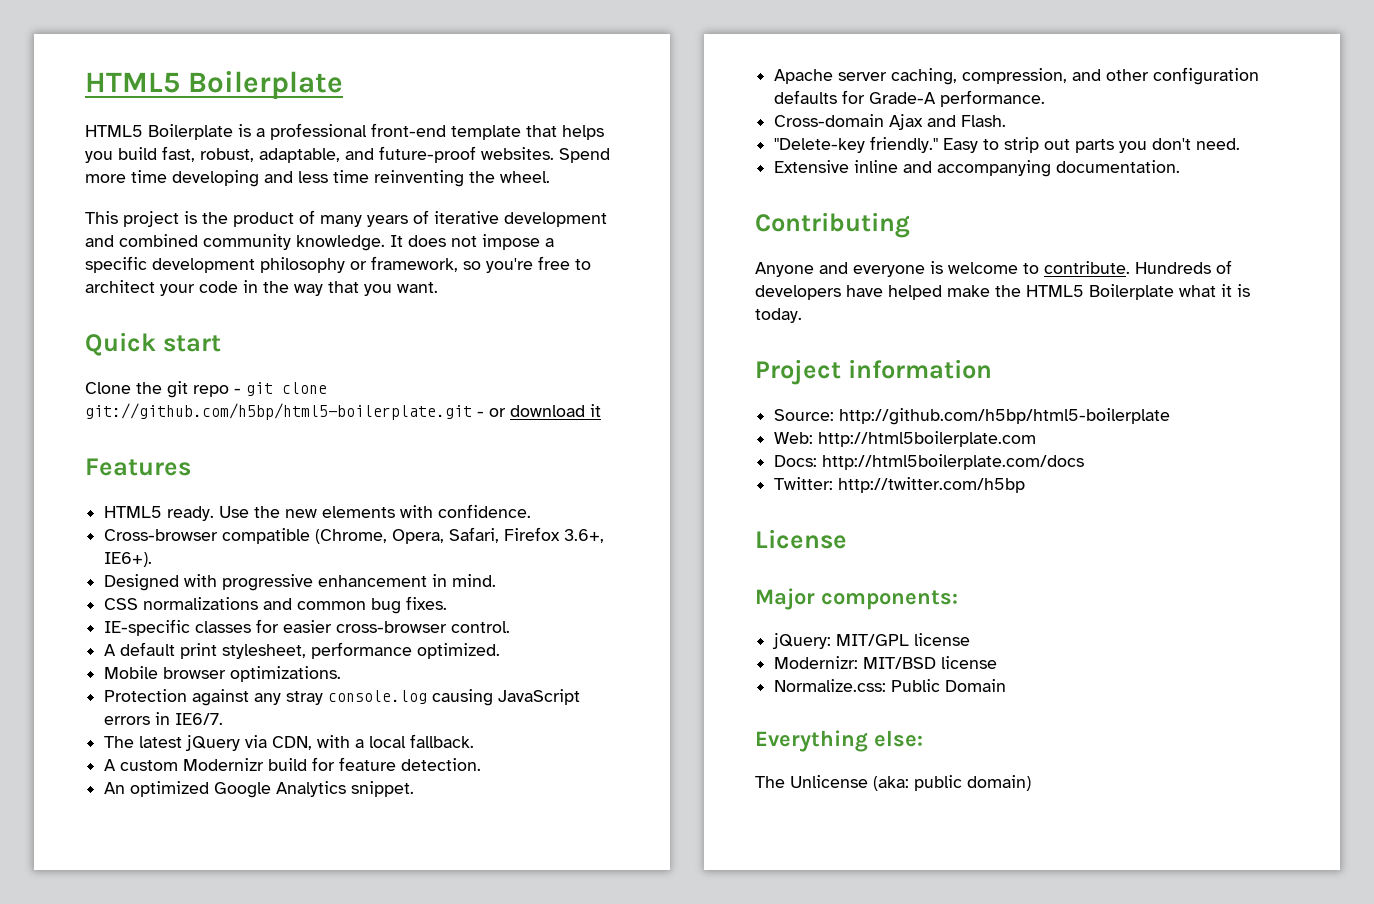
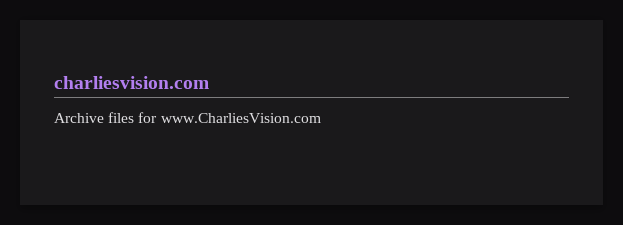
[85,71,343,99] [85,123,604,140] [85,146,610,163] [85,170,550,187] [85,210,607,227] [85,234,554,251] [85,256,591,273] [85,280,438,296] [85,332,221,356] [85,381,327,398] [85,403,601,420] [85,458,191,476] [104,504,532,521] [104,527,605,544] [104,552,153,567] [104,574,497,591] [104,596,448,614] [104,619,511,636] [104,642,501,659] [104,666,342,682] [104,689,581,706] [104,712,224,725] [104,734,475,751] [104,757,482,771] [104,781,415,798] [774,67,1260,85] [774,90,1046,107] [774,114,1007,130] [774,136,1241,153] [774,160,1181,177] [755,212,910,238] [755,260,1232,277] [755,284,1250,300] [755,308,802,323] [755,359,992,385] [774,408,1171,425] [774,431,1037,447] [774,454,1085,470] [774,477,1026,493] [755,529,847,549] [755,588,958,610] [772,633,971,649] [774,656,998,669] [774,679,1007,692] [755,730,923,752] [755,775,1031,791] HTML5 Boilerplate // HTML5 Boilerplate is a professional front-end template that helps you build fast, robust, adaptable, and future-proof websites. Spend more time developing and less time reinventing the wheel. // This project is the product of many years of iterative development and combined community knowledge. It does not impose a specific development philosophy or framework, so you're free to architect your code in the way that you want. // Quick start // Clone the git repo - git clone git://github.com/h5bp/html5-boilerplate.git - or download it // Features // HTML5 ready. Use the new elements with confidence. // Cross-browser compatible (Chrome, Opera, Safari, Firefox 3.6+, IE6+). // Designed with progressive enhancement in mind. // CSS normalizations and common bug fixes. // IE-specific classes for easier cross-browser control. // A default print stylesheet, performance optimized. // Mobile browser optimizations. // Protection against any stray console.log causing JavaScript errors in IE6/7. // The latest jQuery via CDN, with a local fallback. // A custom Modernizr build for feature detection. // An optimized Google Analytics snippet. // Apache server caching, compression, and other configuration defaults for Grade-A performance. // Cross-domain Ajax and Flash. // "Delete-key friendly." Easy to strip out parts you don't need. // Extensive inline and accompanying documentation. // Contributing // Anyone and everyone is welcome to contribute. Hundreds of developers have helped make the HTML5 Boilerplate what it is today. // Project information // Source: http://github.com/h5bp/html5-boilerplate // Web: http://html5boilerplate.com // Docs: http://html5boilerplate.com/docs // Twitter: http://twitter.com/h5bp // License // Major components: // jQuery: MIT/GPL license // Modernizr: MIT/BSD license // Normalize.css: Public Domain // Everything else: // The Unlicense (aka: public domain) -> [54,76,209,89] [54,112,321,123] charliesvision.com // Archive files for www.CharliesVision.com

